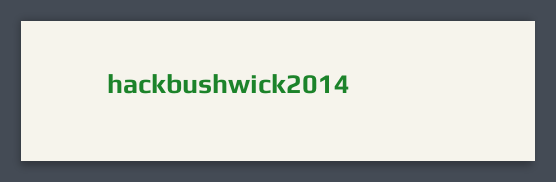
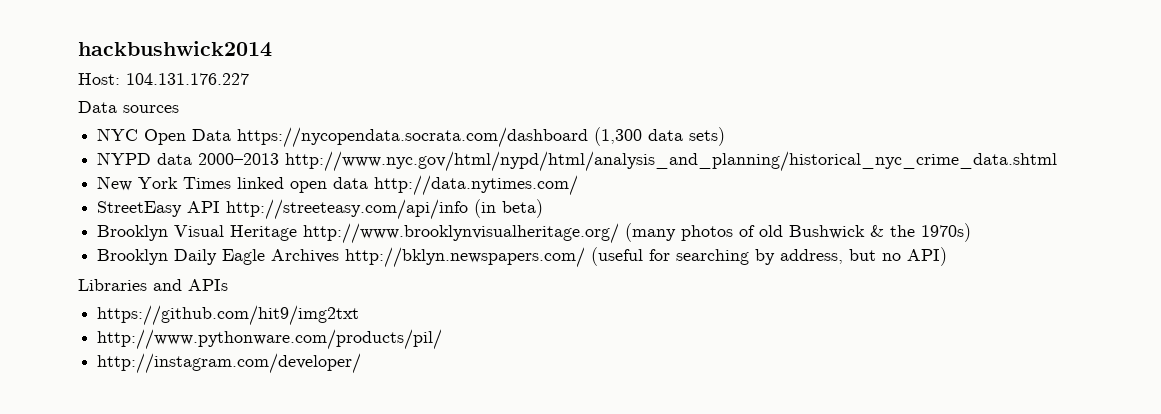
(350, 84) none -> [78,73,249,85] [78,101,179,113] [97,127,726,148] [97,151,1058,172] [97,175,579,196] [97,199,544,220] [97,223,972,244] [97,247,948,268] [78,279,228,291] [97,305,360,326] [97,329,443,350] [97,353,362,374] // Host: 104.131.176.227 // Data sources // NYC Open Data https://nycopendata.socrata.com/dashboard (1,300 data sets) // NYPD data 2000–2013 http://www.nyc.gov/html/nypd/html/analysis_and_planning/historical_nyc_crime_data.shtml // New York Times linked open data http://data.nytimes.com/ // StreetEasy API http://streeteasy.com/api/info (in beta) // Brooklyn Visual Heritage http://www.brooklynvisualheritage.org/ (many photos of old Bushwick & the 1970s) // Brooklyn Daily Eagle Archives http://bklyn.newspapers.com/ (useful for searching by address, but no API) // Libraries and APIs // https://github.com/hit9/img2txt // http://www.pythonware.com/products/pil/ // http://instagram.com/developer/

